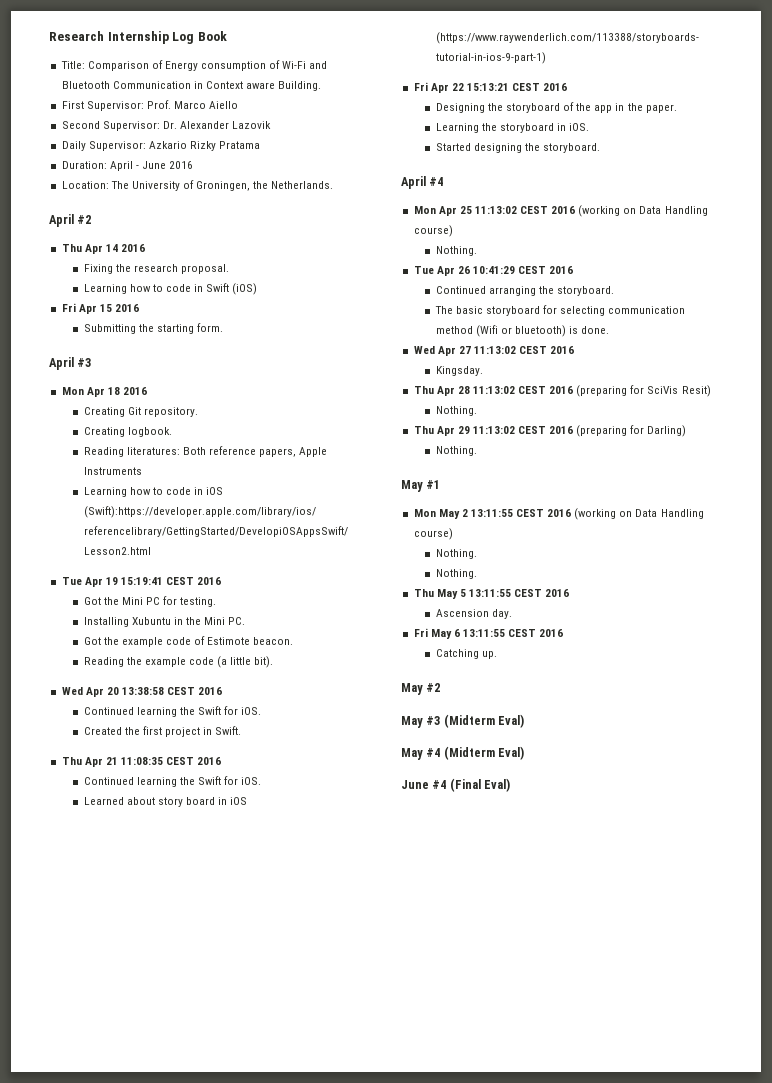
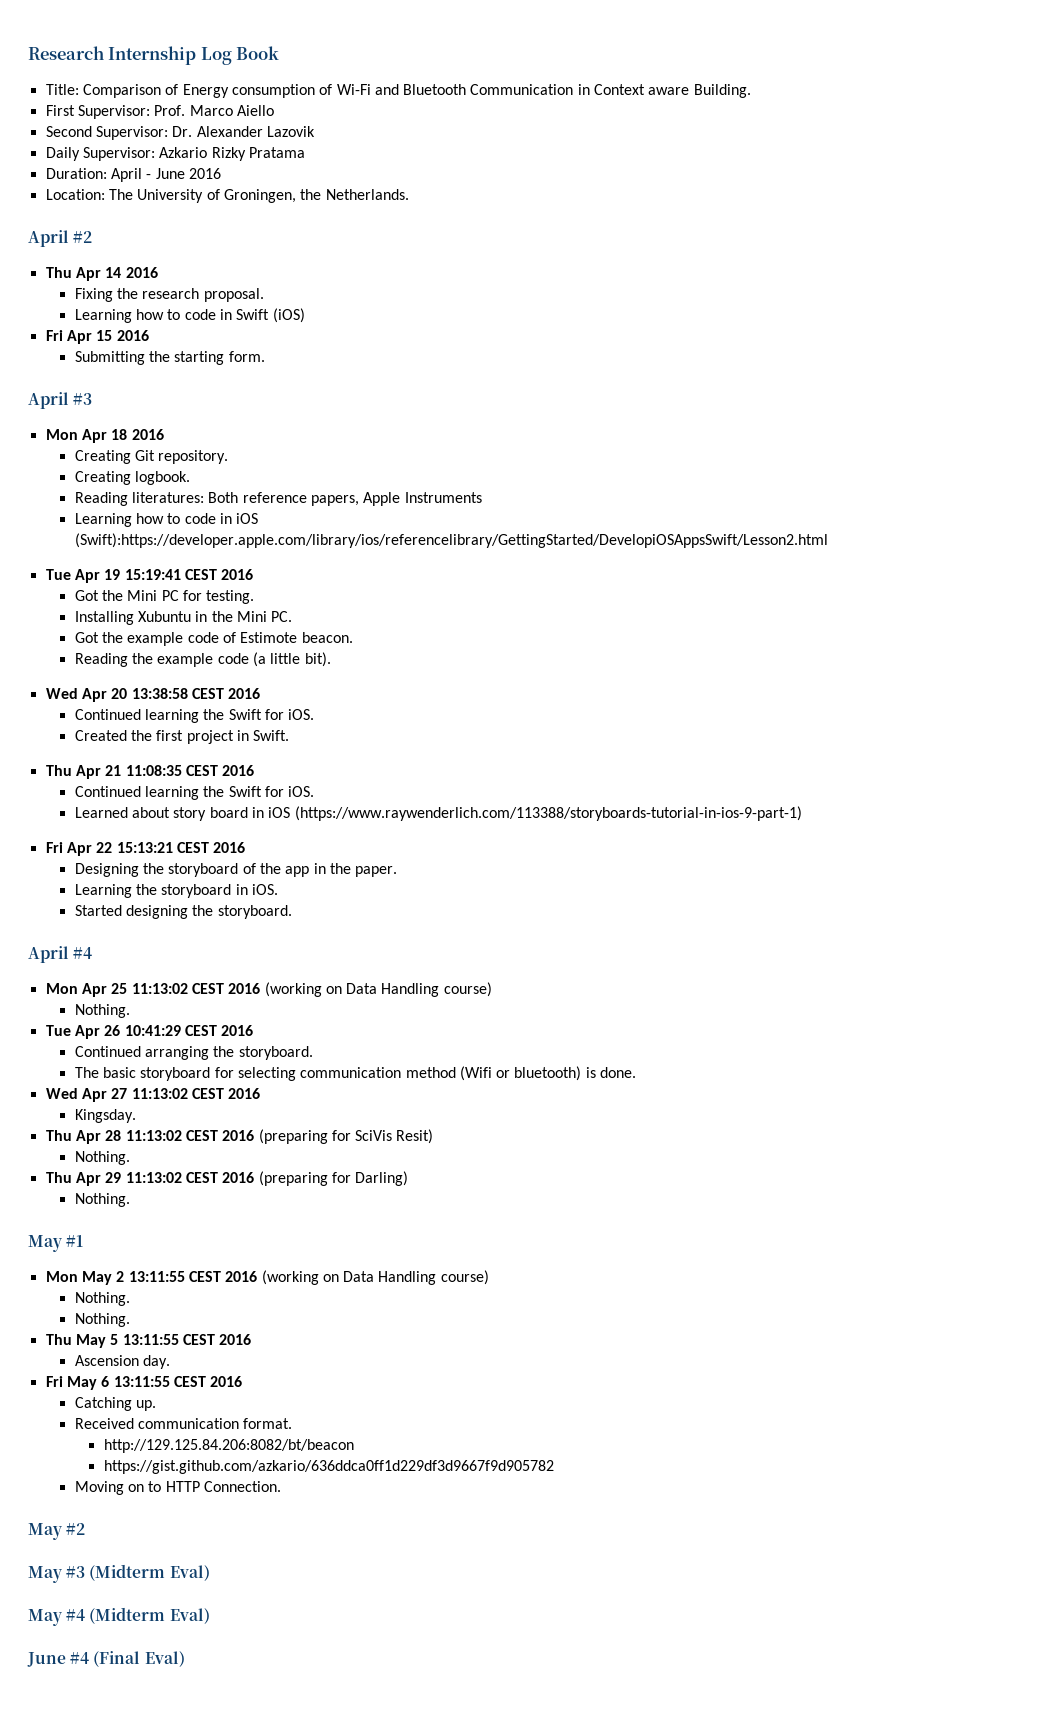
(497, 655) none -> [74,1418,293,1429] [103,1439,354,1453] [103,1460,554,1474] [74,1481,281,1495] // Received communication format. // http://129.125.84.206:8082/bt/beacon // https://gist.github.com/azkario/636ddca0ff1d229df3d9667f9d905782 // Moving on to HTTP Connection.

